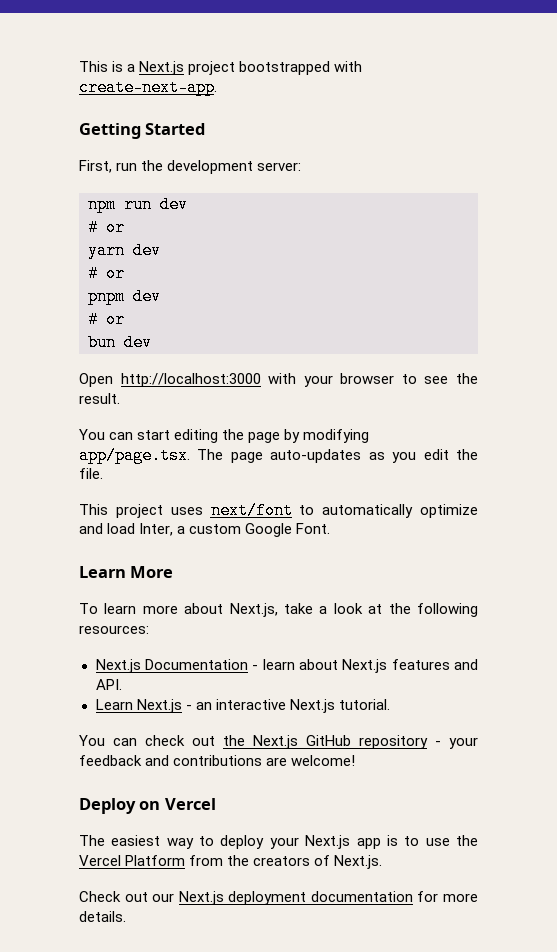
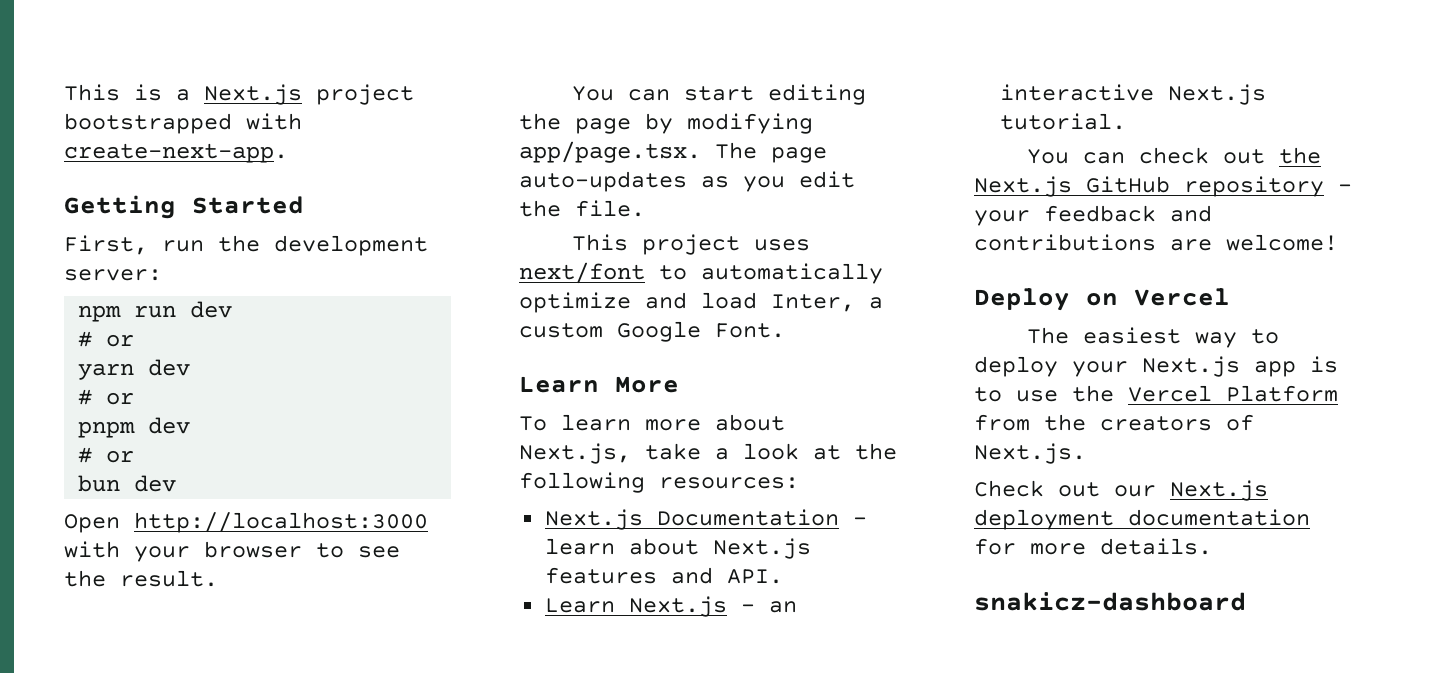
(126, 916) none -> [974,592,1246,611] // snakicz-dashboard

